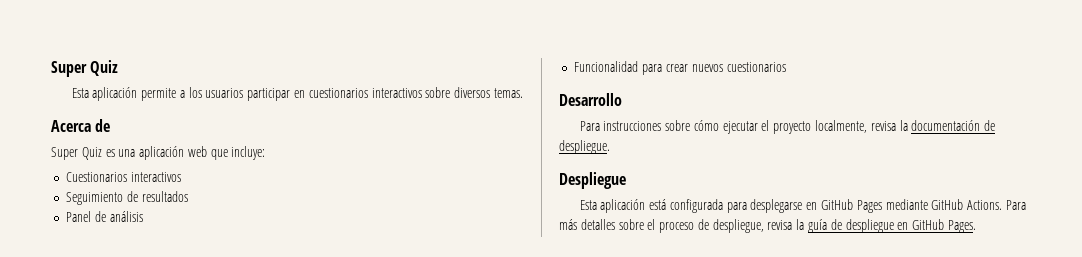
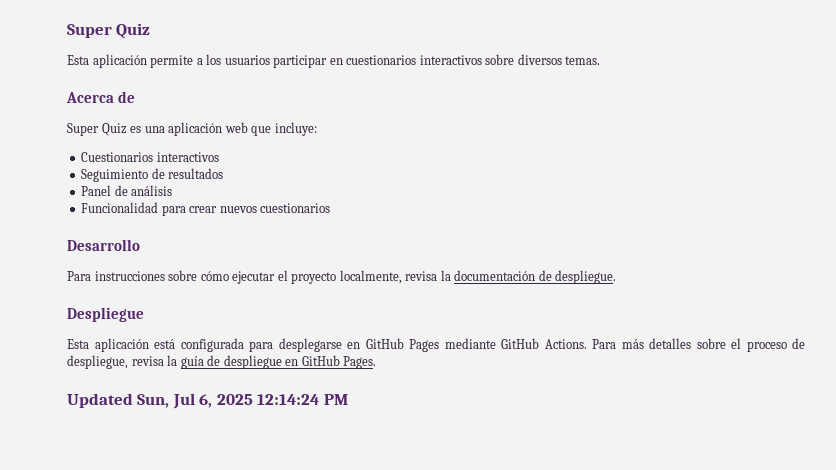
(976, 226) none -> [67,393,348,409] // Updated Sun, Jul 6, 2025 12:14:24 PM

